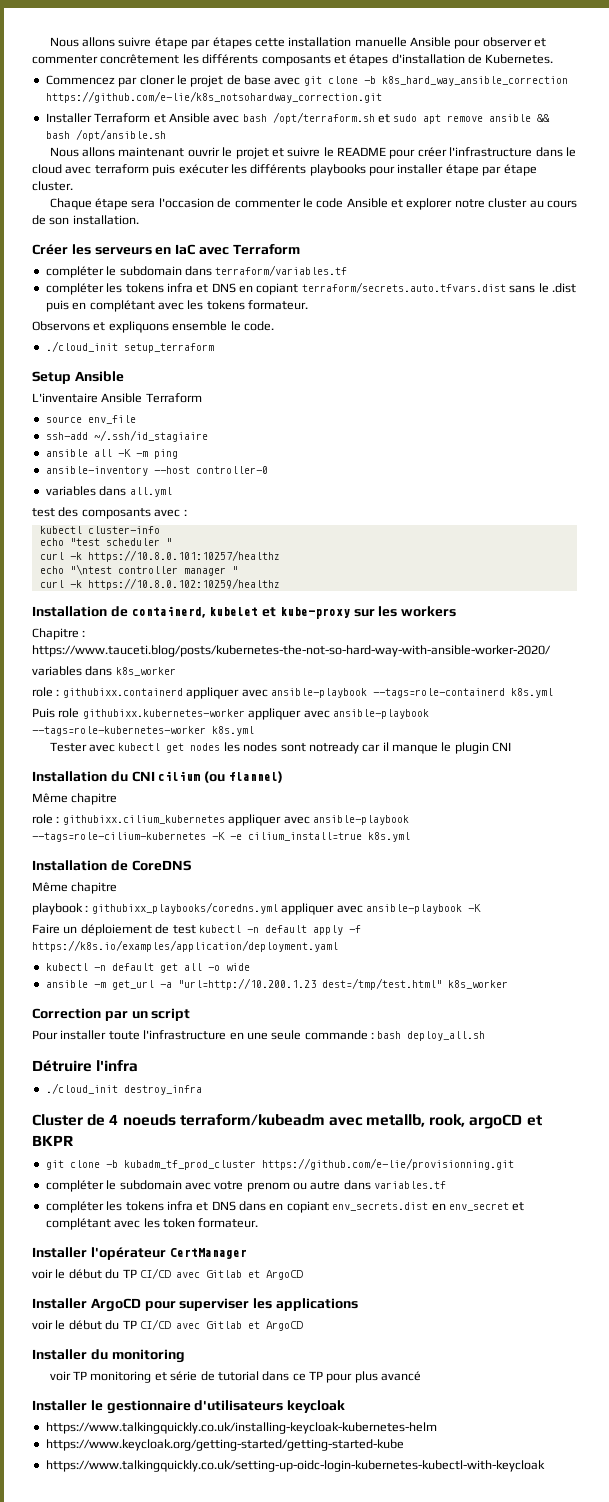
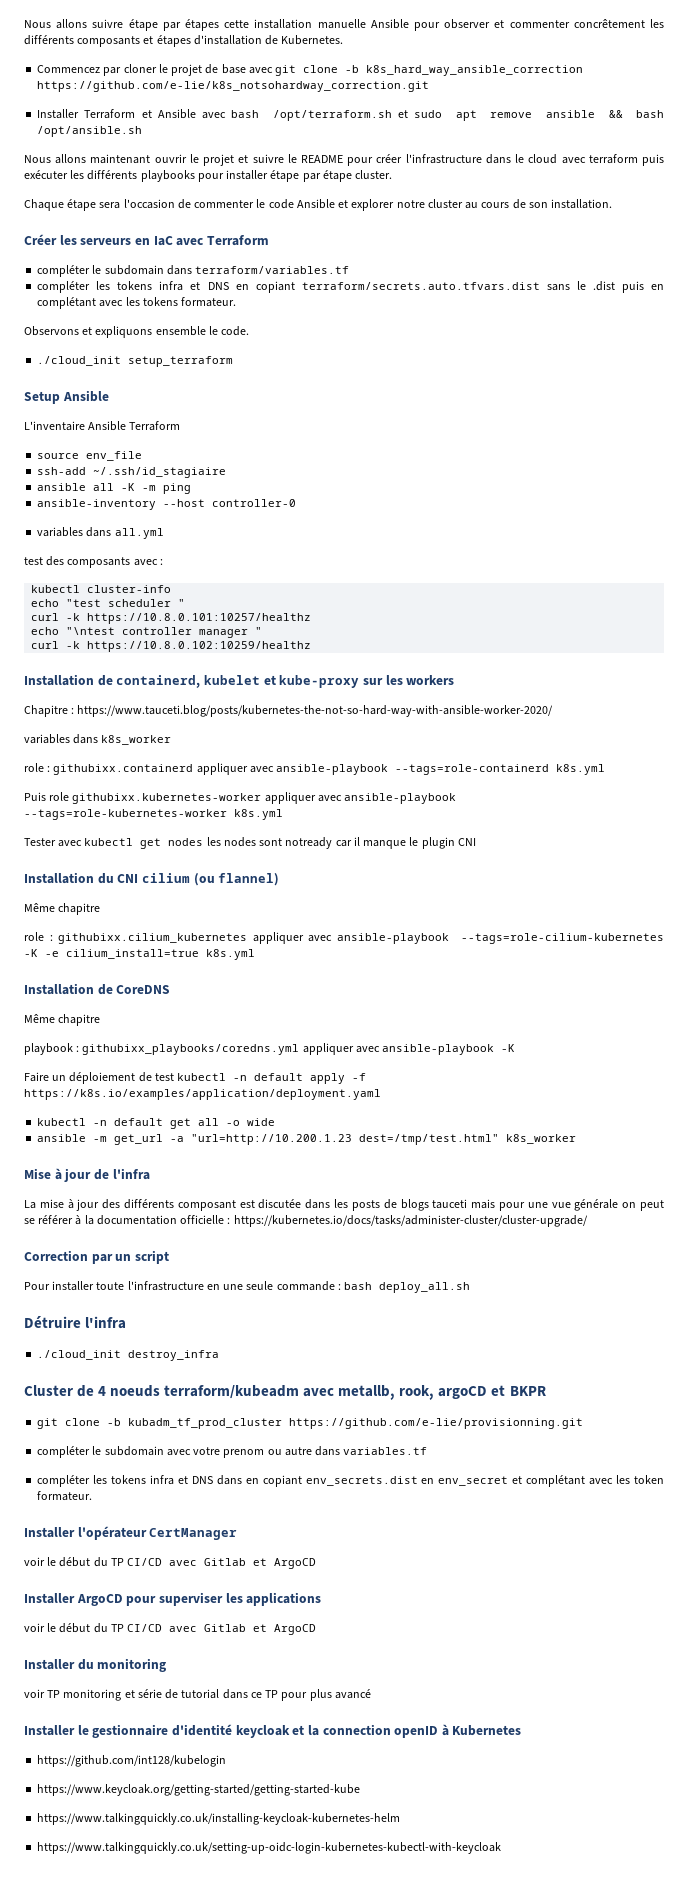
(508, 984) none -> [24,1168,150,1182] [24,1199,664,1211] [24,1215,588,1227] // Mise à jour de l'infra // La mise à jour des différents composant est discutée dans les posts de blogs tauceti mais pour une vue générale on peut se référer à la documentation officielle : https://kubernetes.io/docs/tasks/administer-cluster/cluster-upgrade/
[194,1400,284,1411] d'utilisateurs -> [171,1724,232,1736] d'identité
(346, 1406) none -> [292,1724,522,1738] [37,1755,227,1767] [37,1784,361,1796] et la connection openID à Kubernetes // https://github.com/int128/kubelogin // https://www.keycloak.org/getting-started/getting-started-kube
[45,1439,404,1451] // https://www.keycloak.org/getting-started/getting-started-kube -> (401, 1819) none

